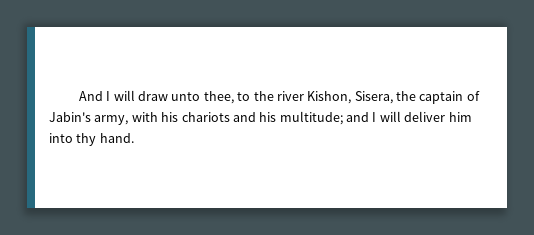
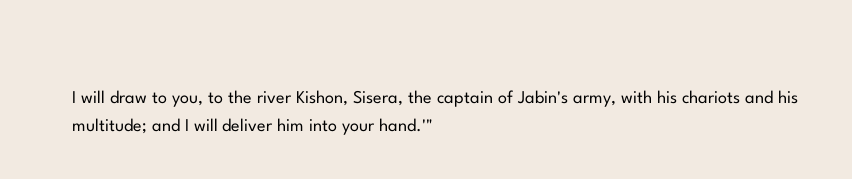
[78,91,103,101] And -> (72, 97) none
[171,91,234,104] unto thee, -> [152,92,203,107] to you,
[76,133,134,146] thy hand. -> [342,118,433,135] your hand.'"

